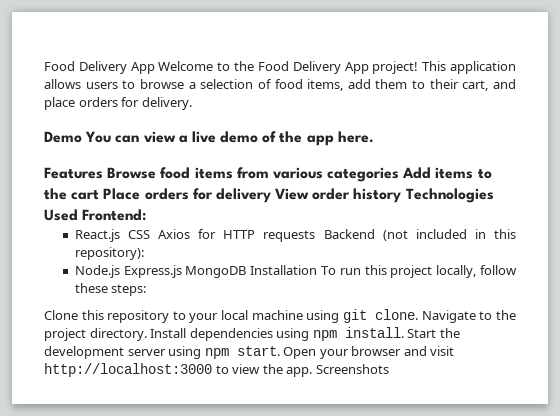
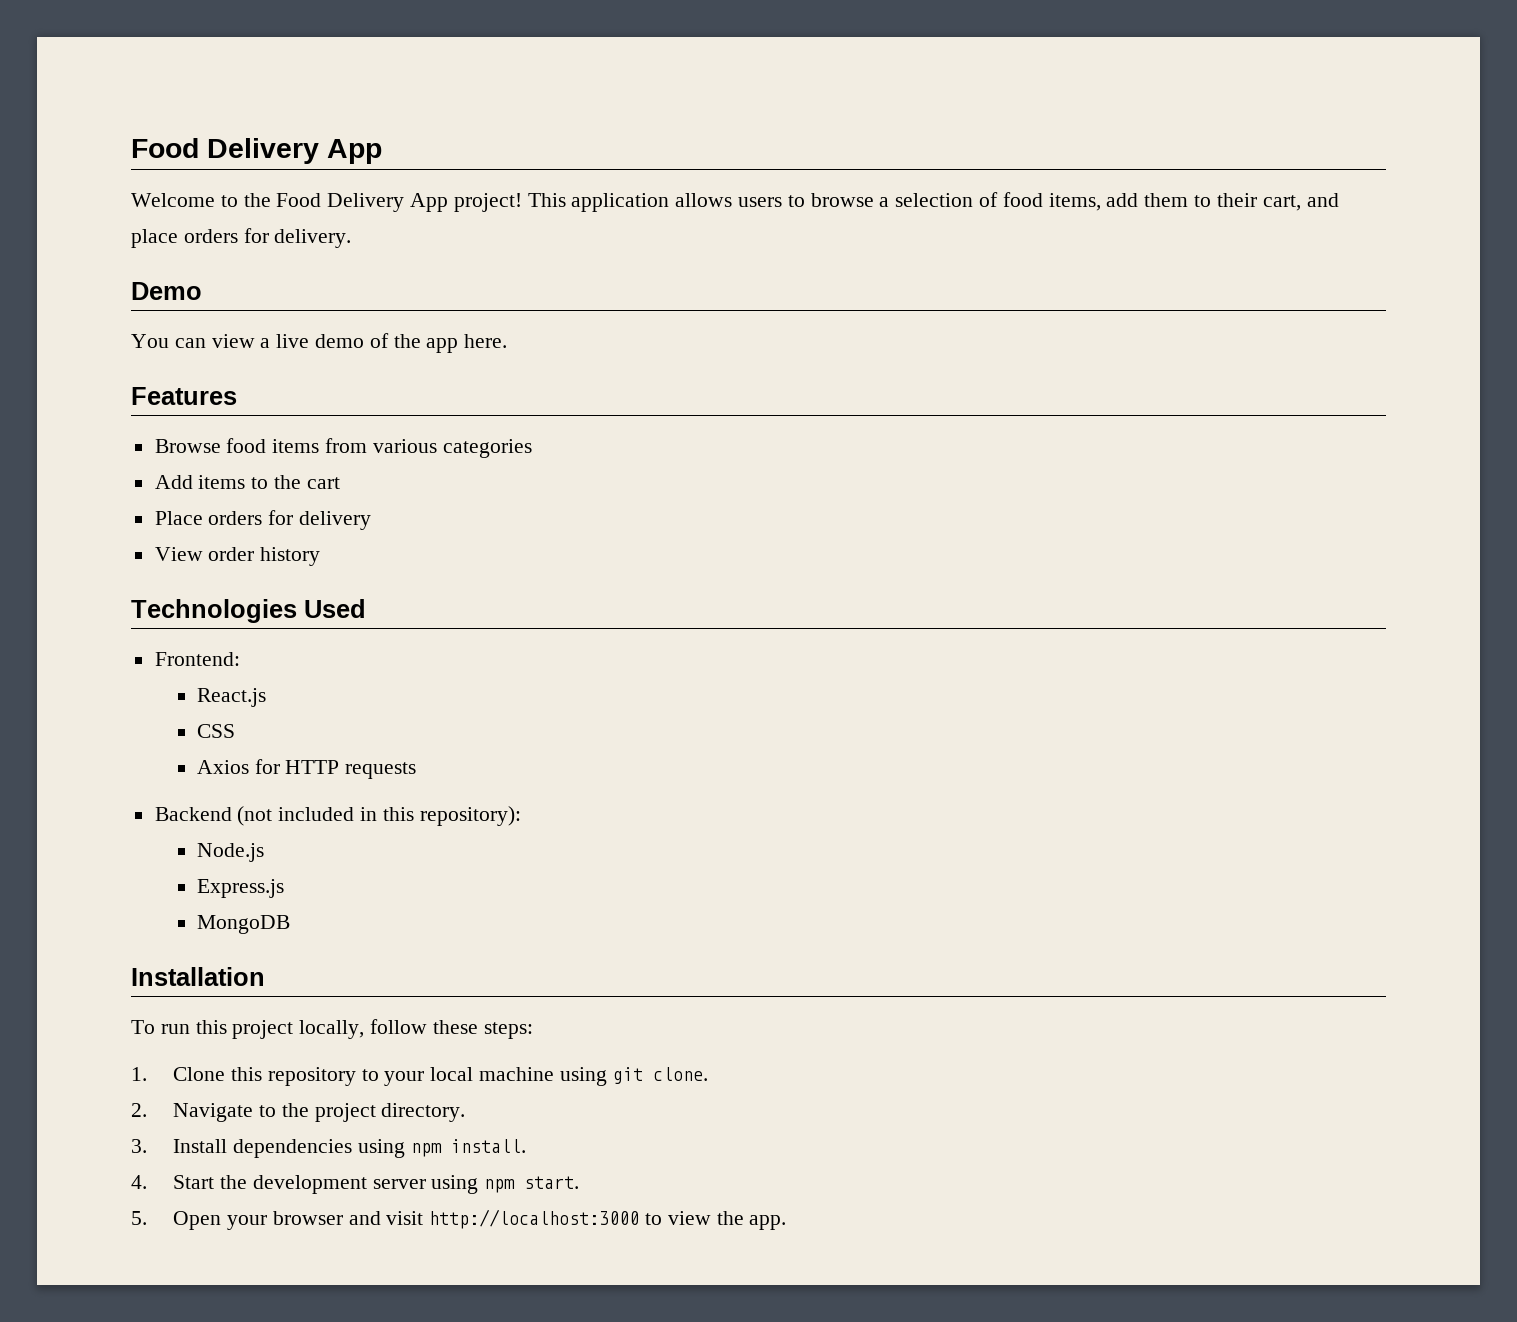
[44,61,155,74] Food Delivery App -> [131,138,382,164] Food Delivery App //
(82, 137) none -> (202, 291) //
(103, 173) none -> (237, 396) //
(400, 174) none -> (532, 448) //
(100, 195) none -> (340, 483) //
(271, 195) none -> (372, 520) //
(402, 195) none -> (321, 556) //
(78, 215) none -> (366, 608) //
(120, 235) none -> (266, 697) //
(150, 234) none -> (235, 731) //
(316, 236) none -> (417, 770) //
(120, 271) none -> (264, 852) //
(182, 271) none -> (284, 888) //
(247, 272) none -> (290, 924) //
(318, 270) none -> (265, 976) //
(147, 290) none -> [131,1067,147,1081] 1.
(419, 314) none -> [131,1103,147,1117] // 2.
(147, 334) none -> [131,1139,147,1153] // 3.
(404, 332) none -> [131,1175,147,1189] // 4.
(280, 351) none -> [131,1211,147,1225] // 5.
[315,364,389,374] Screenshots -> (787, 1222) none

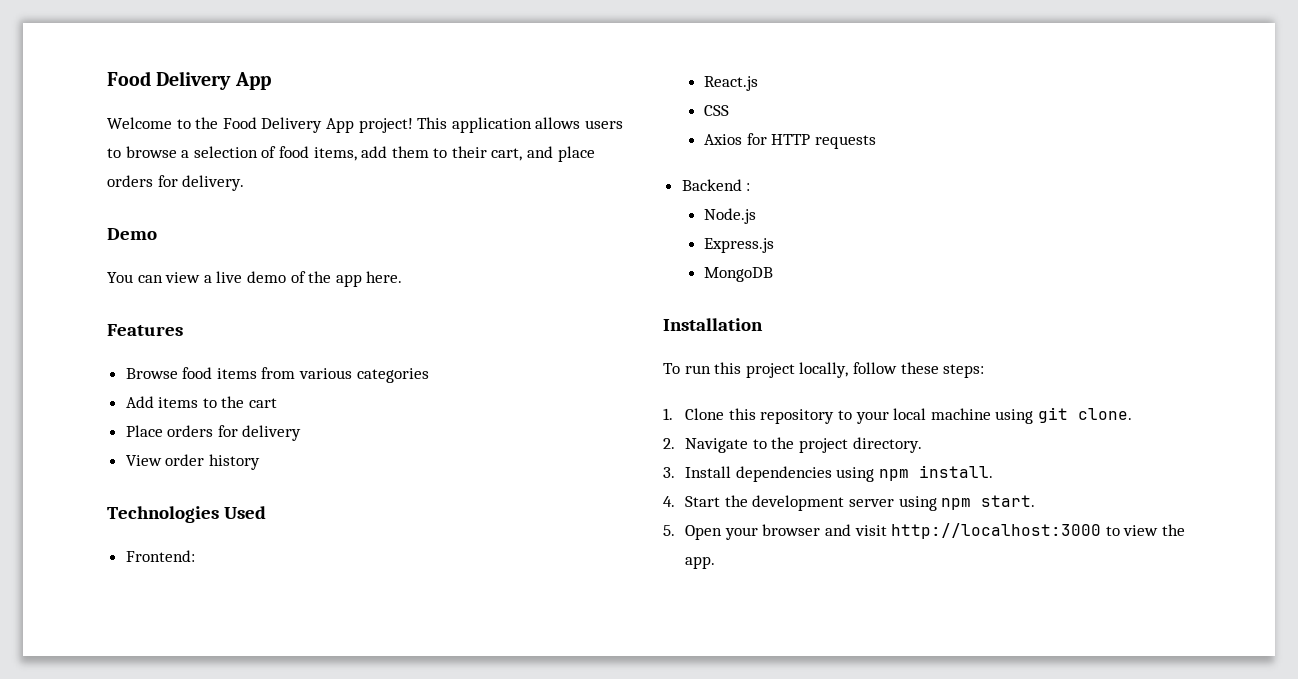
[237,806,521,826] (not included in this repository): -> [746,183,751,191] :

